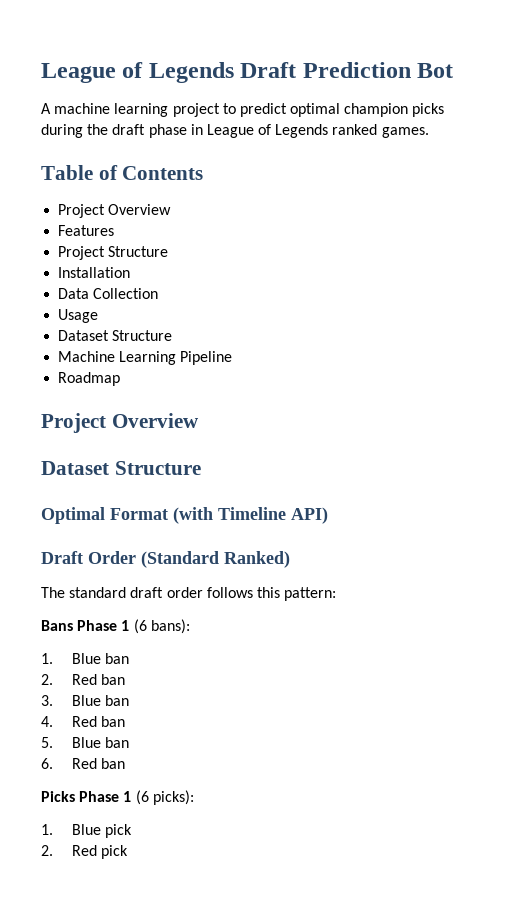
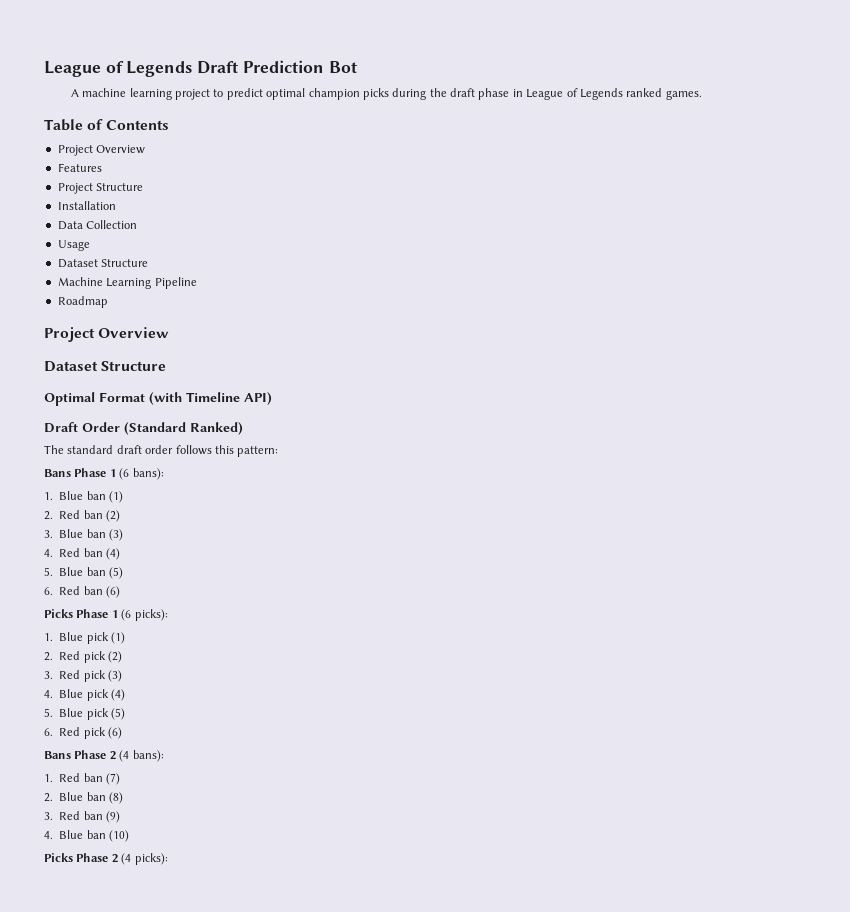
(129, 658) none -> [109,491,123,503] (1)
(125, 679) none -> [106,510,120,522] (2)
(129, 700) none -> [109,529,123,541] (3)
(125, 721) none -> [106,548,120,560] (4)
(129, 742) none -> [109,567,123,579] (5)
(125, 763) none -> [106,586,120,598] (6)
(132, 831) none -> [111,632,125,644] (1)
(128, 852) none -> [108,651,122,663] [44,670,122,682] [44,689,125,701] [44,708,125,720] [44,727,122,739] [44,750,164,762] [44,773,120,785] [44,792,123,804] [44,811,120,823] [44,830,129,842] [44,853,168,865] (2) // 3. Red pick (3) // 4. Blue pick (4) // 5. Blue pick (5) // 6. Red pick (6) // Bans Phase 2 (4 bans): // 1. Red ban (7) // 2. Blue ban (8) // 3. Red ban (9) // 4. Blue ban (10) // Picks Phase 2 (4 picks):

